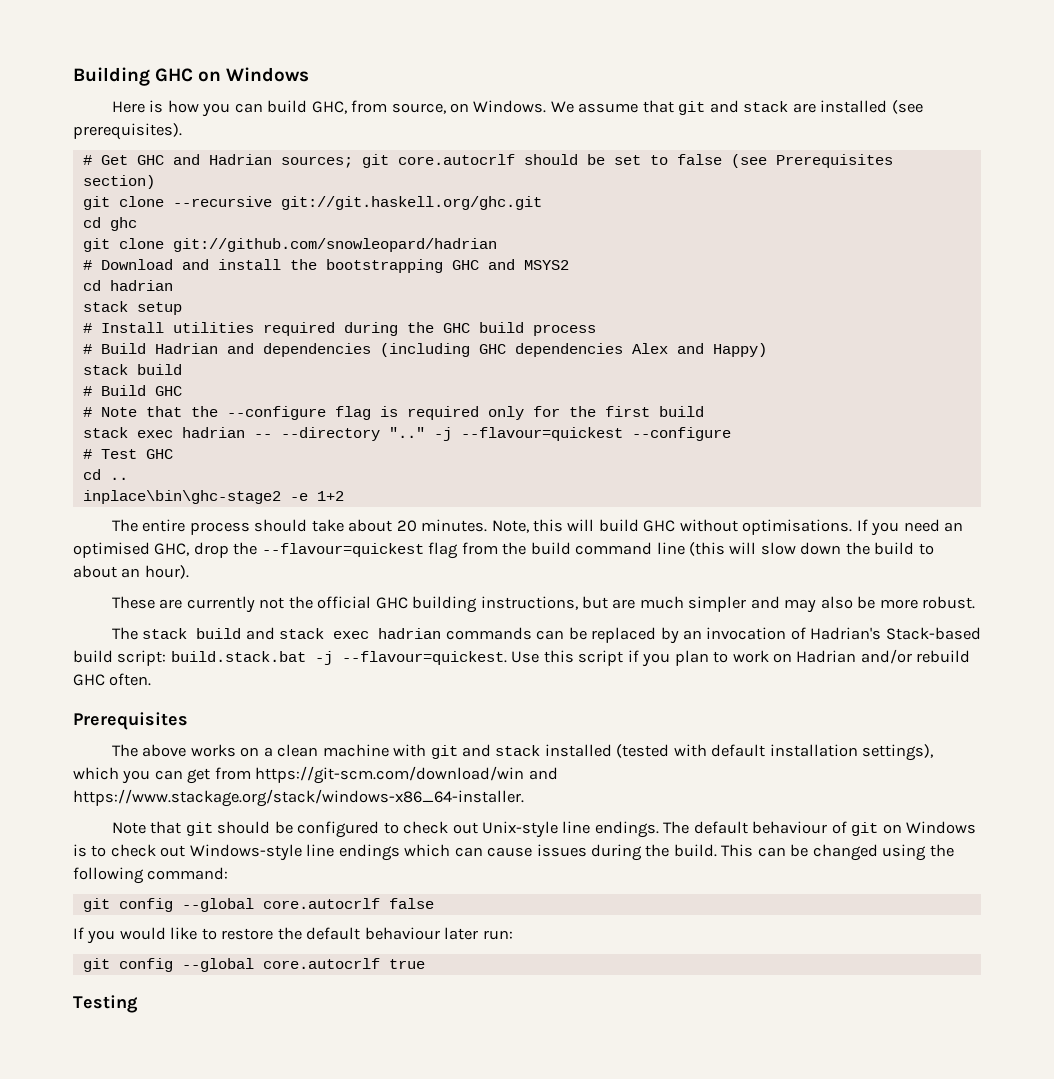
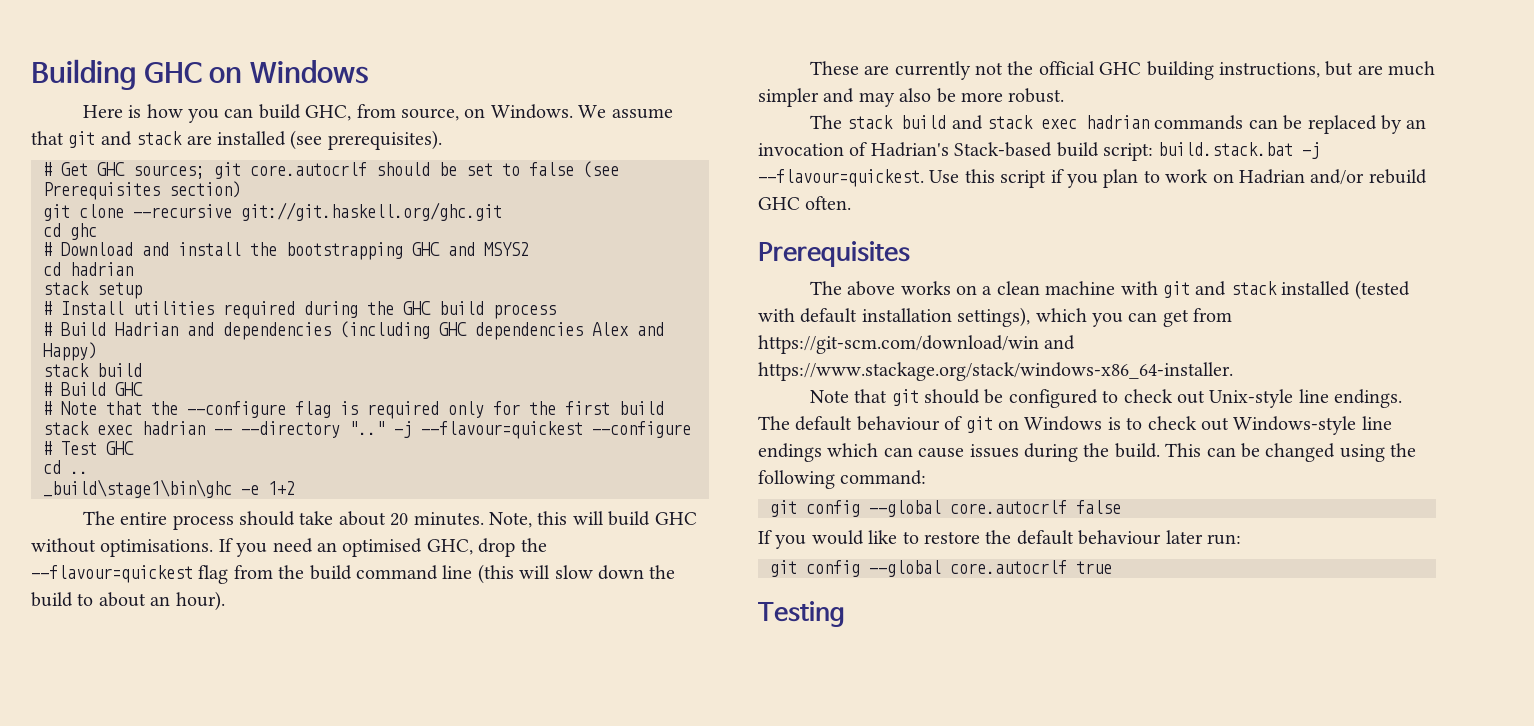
[172,154,272,165] and Hadrian -> (125, 169) none
[82,238,497,252] // git clone git://github.com/snowleopard/hadrian -> (97, 231) none
[82,490,281,504] inplace\bin\ghc-stage2 -> [43,479,232,498] _build\stage1\bin\ghc

